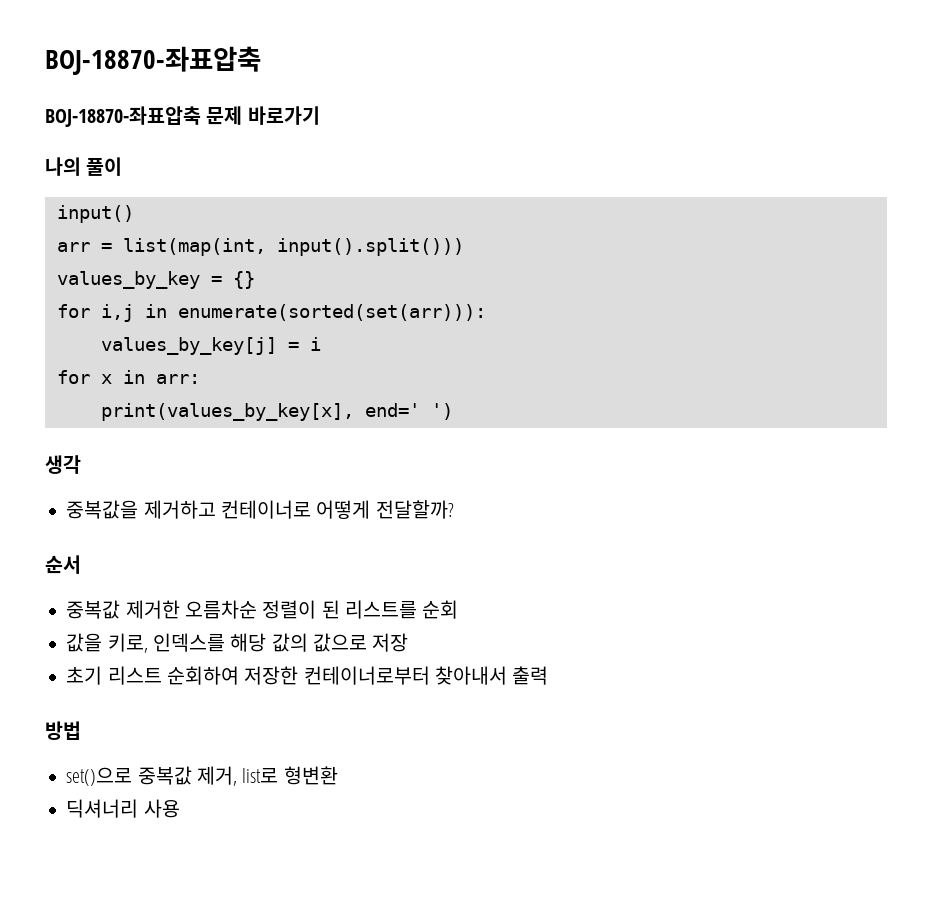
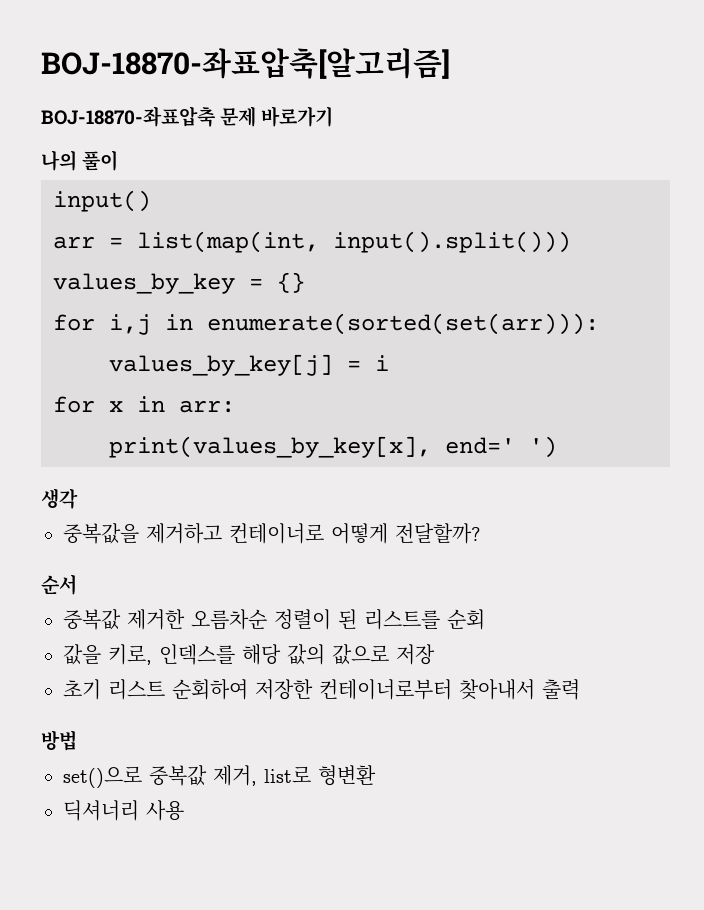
[45,46,261,75] BOJ-18870-좌표압축 -> [41,48,450,79] BOJ-18870-좌표압축[알고리즘]

